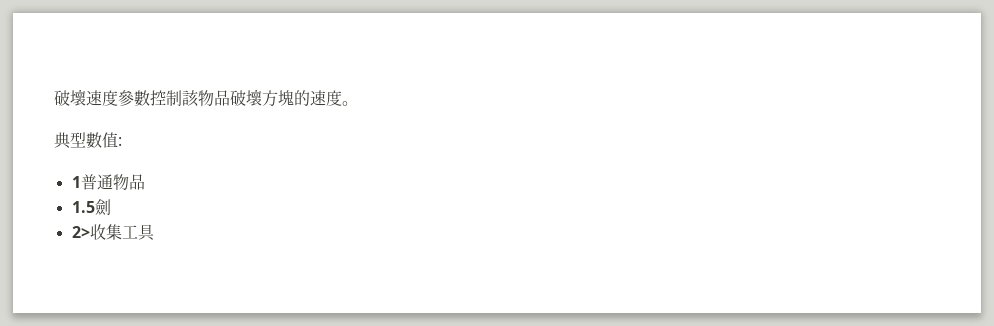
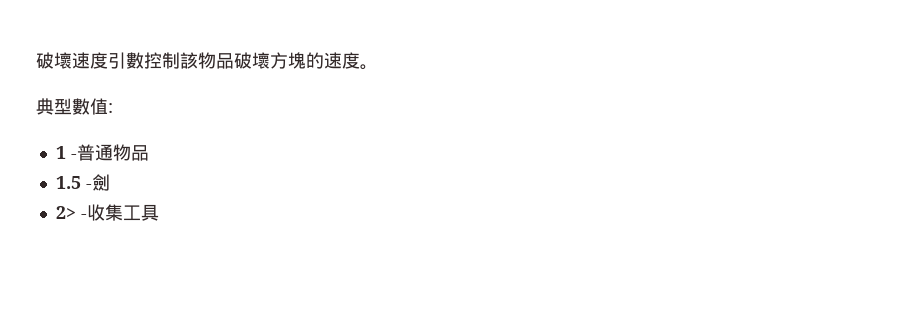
[118,90,134,106] 參 -> [108,52,126,69] 引
(81, 182) none -> [70,154,77,159] -
(95, 207) none -> [85,184,92,189] -
(90, 232) none -> [80,214,87,219] -

